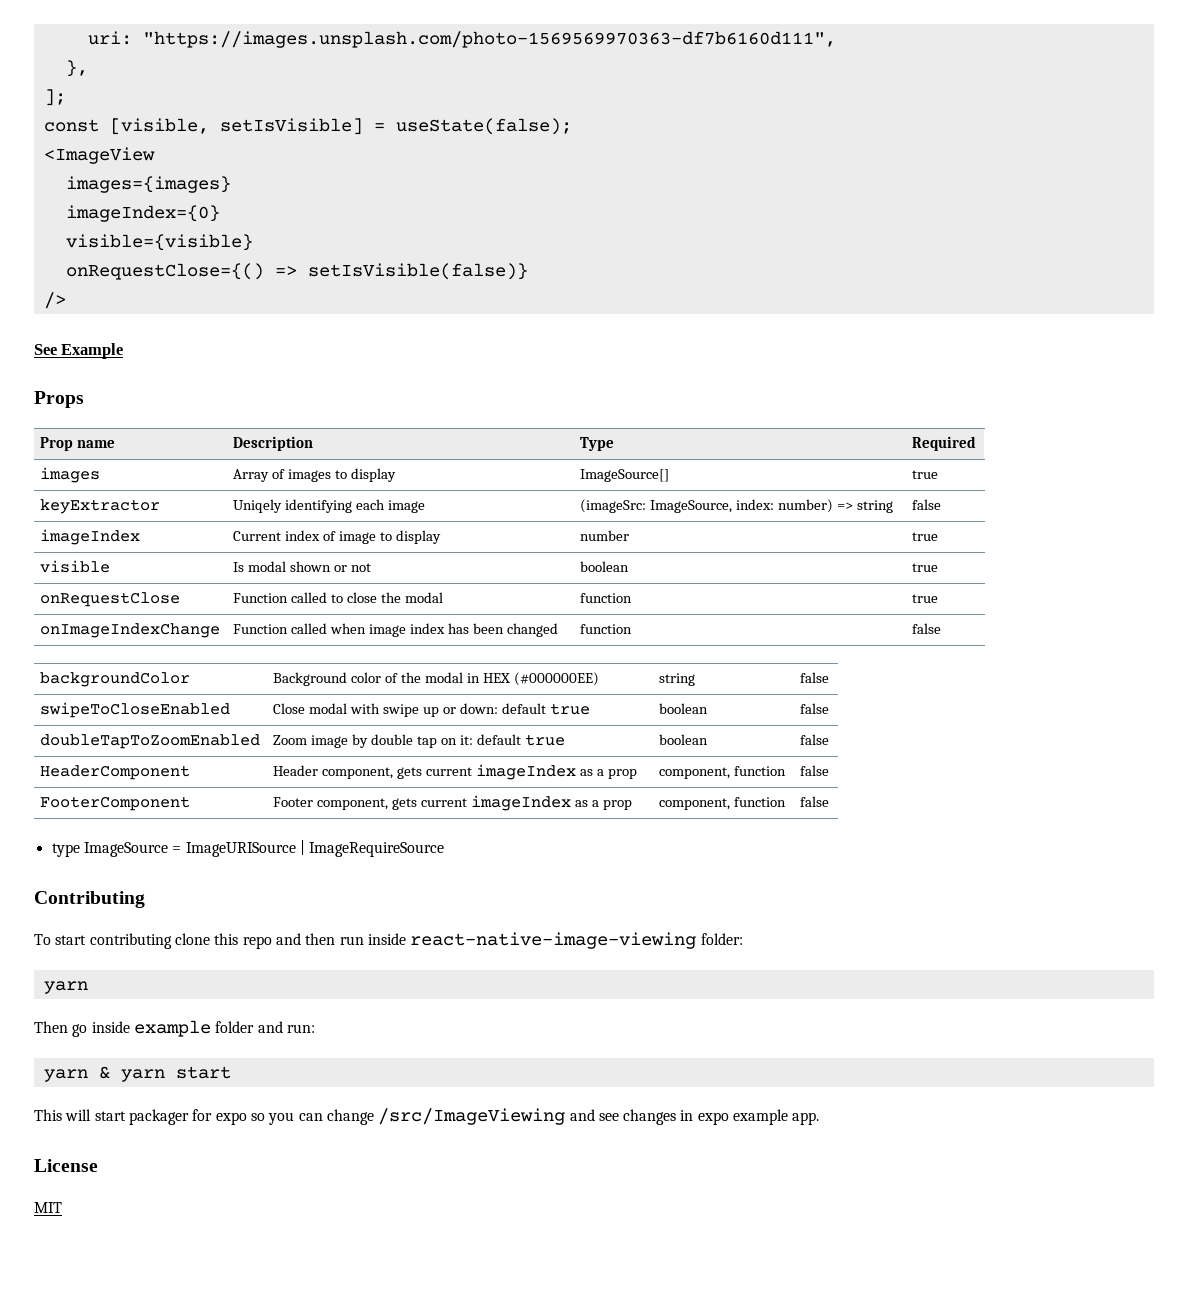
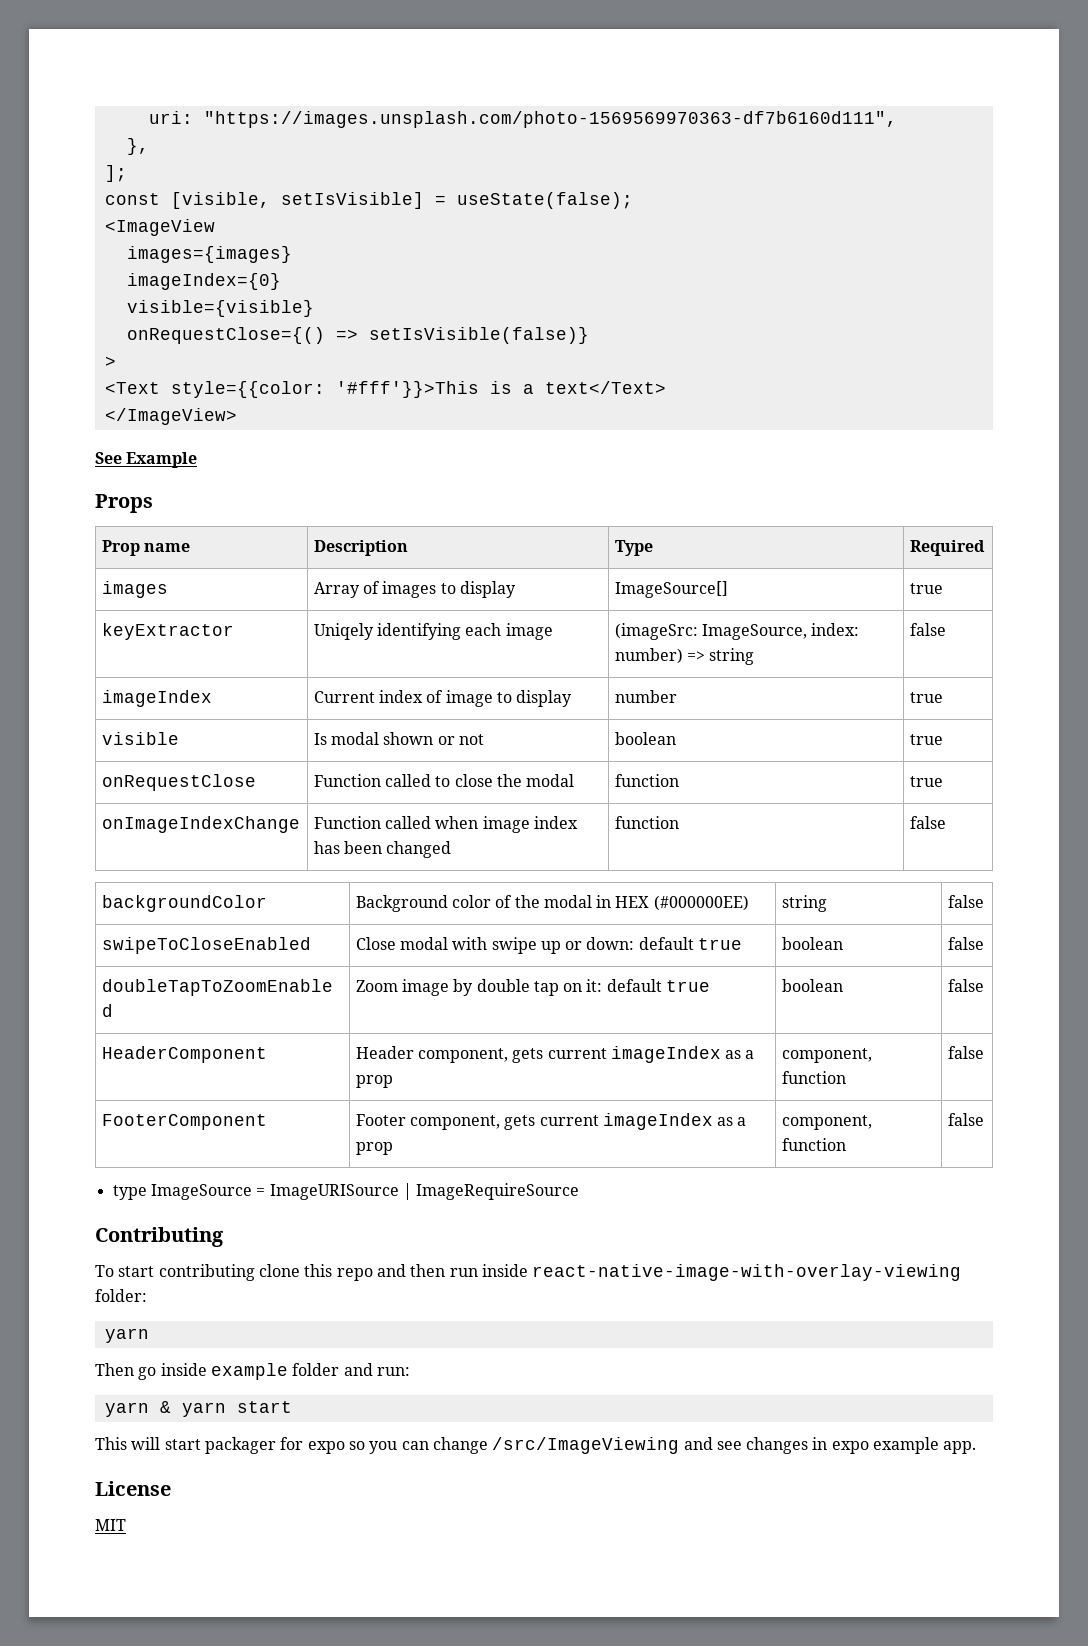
[43,292,66,309] /> -> [104,356,116,367] [104,381,666,398] [104,408,237,425] > // <Text style={{color: '#fff'}}>This is a text</Text> // </ImageView>
[410,932,697,949] react-native-image-viewing -> [532,1264,962,1281] react-native-image-with-overlay-viewing

